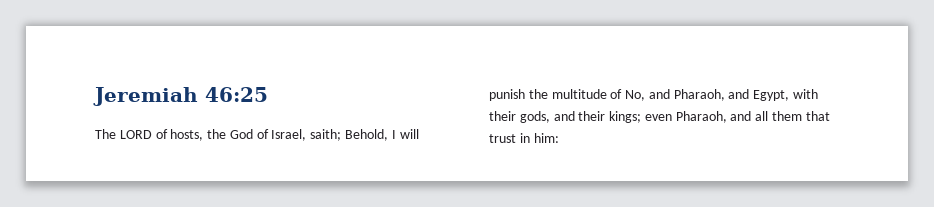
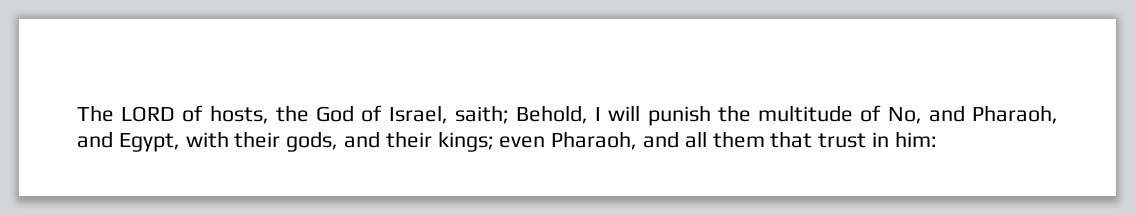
[93,87,268,106] Jeremiah 46:25 // -> (77, 113) none

